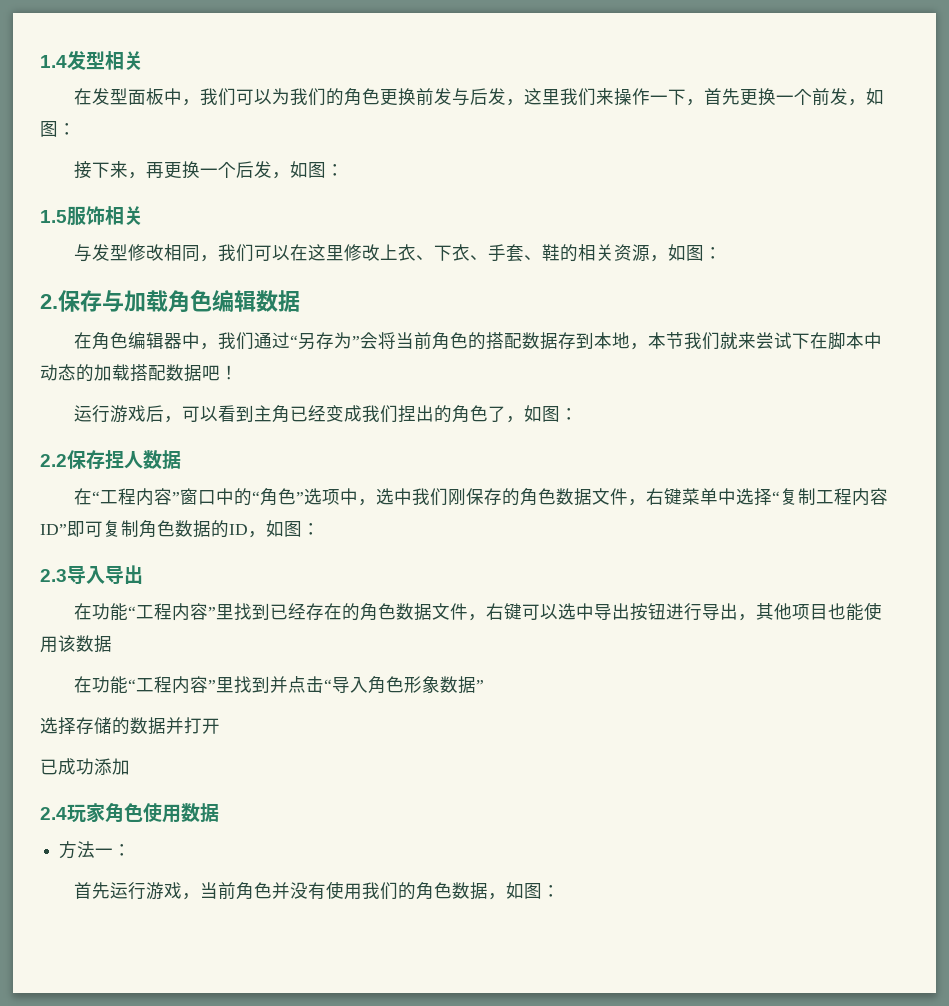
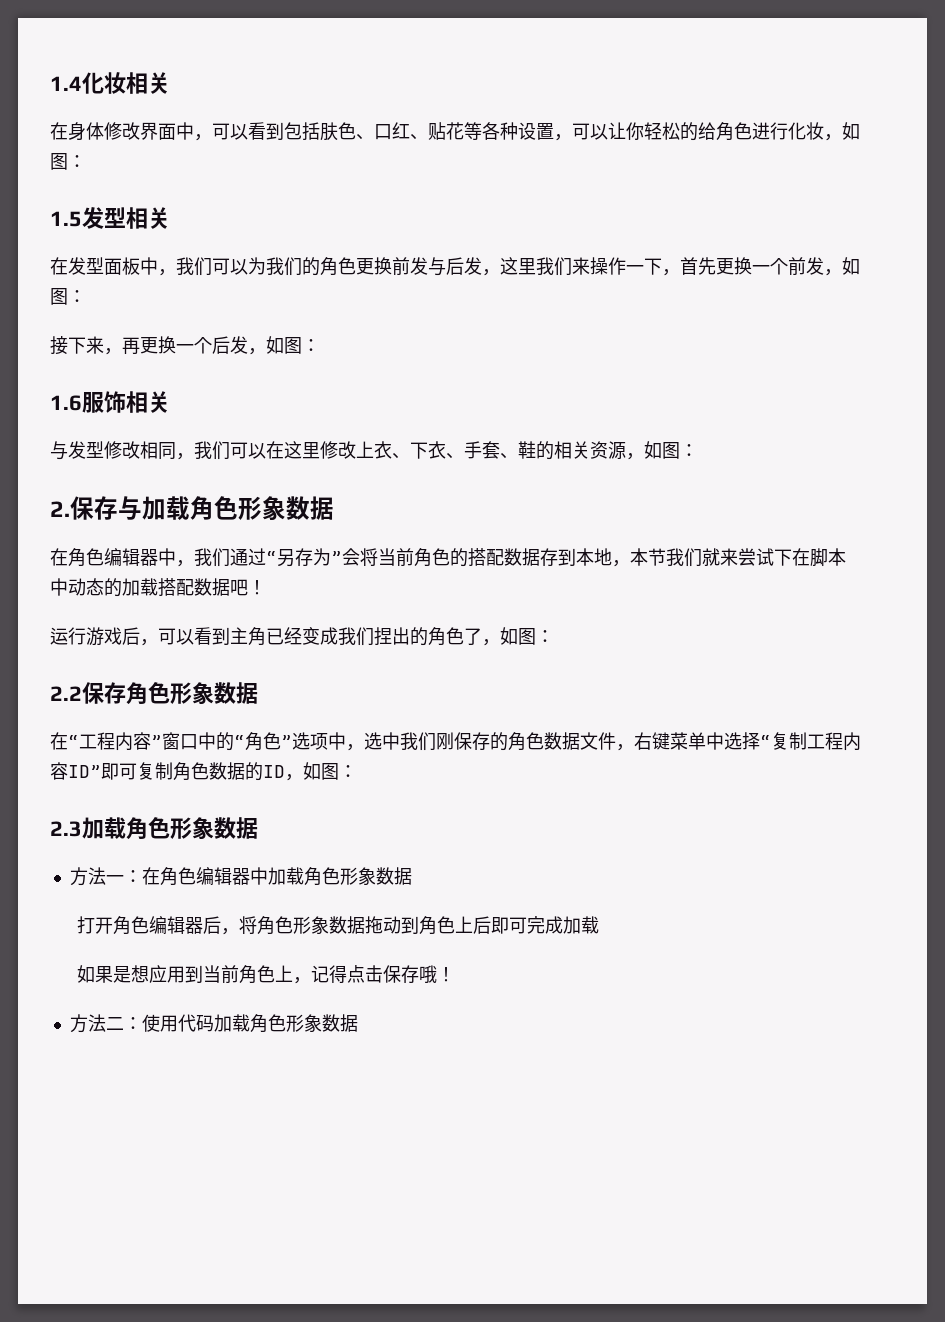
(67, 61) none -> [82,72,170,94] [50,122,860,141] [50,153,86,170] [50,211,82,227] 化妆相关 // 在身体修改界面中，可以看到包括肤色、口红、贴花等各种设置，可以让你轻松的给角色进行化妆，如图： // 1.5
[40,210,67,223] 1.5 -> [50,395,82,411] 1.6
[212,290,256,312] 编辑 -> [238,496,286,520] 形象
[105,450,143,469] 捏人 -> [126,682,214,705] 角色形象
[67,565,143,584] [73,602,882,621] [40,635,112,653] [73,676,484,694] [40,717,220,735] [40,758,130,775] [40,803,219,823] [59,841,132,859] [73,881,560,900] 导入导出 // 在功能“工程内容”里找到已经存在的角色数据文件，右键可以选中导出按钮进行导出，其他项目也能使用该数据 // 在功能“工程内容”里找到并点击“导入角色形象数据” // 选择存储的数据并打开 // 已成功添加 // 2.4玩家角色使用数据 // 方法一： // 首先运行游戏，当前角色并没有使用我们的角色数据，如图： -> [82,817,258,840] [69,867,412,886] [76,916,599,935] [76,965,455,984] [69,1014,358,1033] 加载角色形象数据 // 方法一：在角色编辑器中加载角色形象数据 // 打开角色编辑器后，将角色形象数据拖动到角色上后即可完成加载 // 如果是想应用到当前角色上，记得点击保存哦！ // 方法二：使用代码加载角色形象数据

